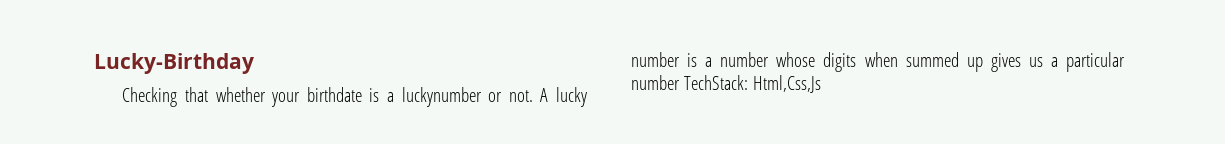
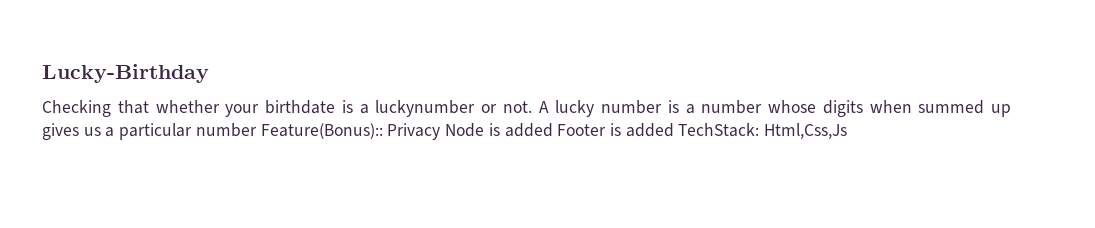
(680, 82) none -> [260,123,674,140] Feature(Bonus):: Privacy Node is added Footer is added

